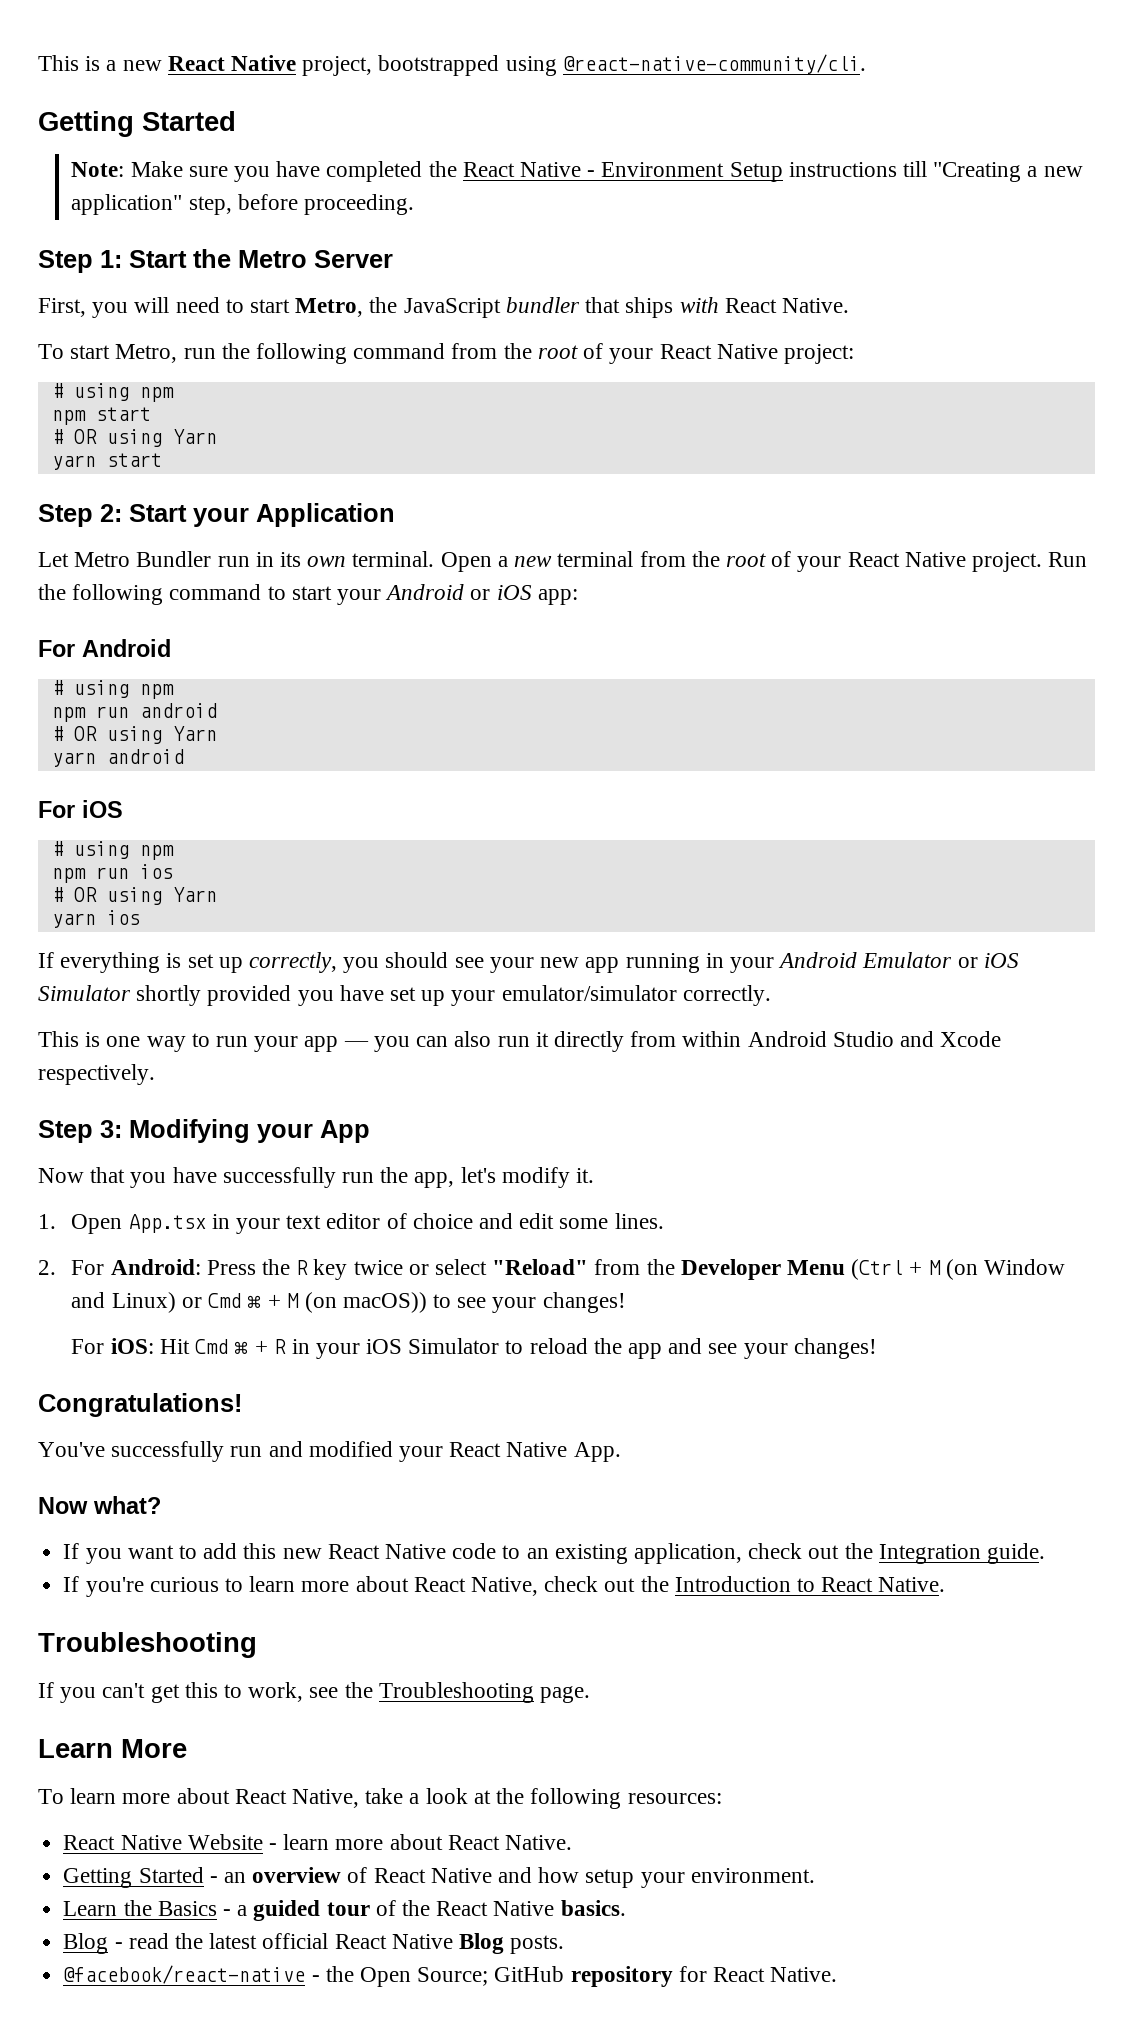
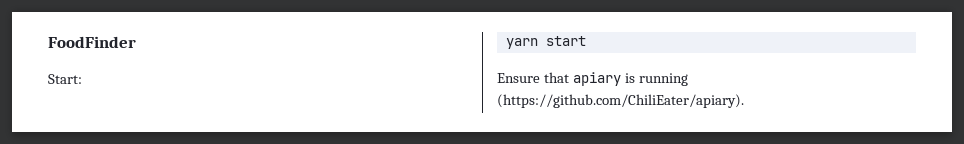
[38,54,866,76] [38,111,236,137] [71,161,1083,182] [71,194,414,215] [38,249,393,273] [38,297,849,318] [38,343,854,364] [51,383,174,402] [51,407,151,425] [51,429,217,447] [51,453,162,470] [38,503,395,527] [38,551,1088,572] [38,584,578,605] [38,639,171,657] [51,680,174,699] [51,703,217,722] [51,726,217,744] [51,749,184,767] [38,800,123,818] [51,841,174,860] [51,864,173,883] [51,887,217,905] [51,910,140,928] [38,952,1019,973] [38,985,771,1006] [38,1031,1002,1052] [38,1064,155,1085] [38,1119,370,1143] [38,1167,595,1188] [38,1213,664,1234] [38,1259,1066,1280] [71,1292,626,1313] [71,1338,877,1359] [38,1393,242,1417] [38,1441,621,1462] [38,1496,161,1514] [63,1543,1046,1564] [63,1576,946,1597] [38,1632,257,1658] [38,1682,591,1703] [38,1739,187,1758] [38,1788,722,1809] [63,1834,572,1850] [63,1867,815,1888] [63,1900,626,1921] [63,1933,565,1954] [63,1965,838,1987] This is a new React Native project, bootstrapped using @react-native-community/cli. // Getting Started // Note: Make sure you have completed the React Native - Environment Setup instructions till "Creating a new application" step, before proceeding. // Step 1: Start the Metro Server // First, you will need to start Metro, the JavaScript bundler that ships with React Native. // To start Metro, run the following command from the root of your React Native project: // # using npm // npm start // # OR using Yarn // yarn start // Step 2: Start your Application // Let Metro Bundler run in its own terminal. Open a new terminal from the root of your React Native project. Run the following command to start your Android or iOS app: // For Android // # using npm // npm run android // # OR using Yarn // yarn android // For iOS // # using npm // npm run ios // # OR using Yarn // yarn ios // If everything is set up correctly, you should see your new app running in your Android Emulator or iOS Simulator shortly provided you have set up your emulator/simulator correctly. // This is one way to run your app — you can also run it directly from within Android Studio and Xcode respectively. // Step 3: Modifying your App // Now that you have successfully run the app, let's modify it. // 1. Open App.tsx in your text editor of choice and edit some lines. // 2. For Android: Press the R key twice or select "Reload" from the Developer Menu (Ctrl + M (on Window and Linux) or Cmd ⌘ + M (on macOS)) to see your changes! // For iOS: Hit Cmd ⌘ + R in your iOS Simulator to reload the app and see your changes! // Congratulations! // You've successfully run and modified your React Native App. // Now what? // If you want to add this new React Native code to an existing application, check out the Integration guide. // If you're curious to learn more about React Native, check out the Introduction to React Native. // Troubleshooting // If you can't get this to work, see the Troubleshooting page. // Learn More // To learn more about React Native, take a look at the following resources: // React Native Website - learn more about React Native. // Getting Started - an overview of React Native and how setup your environment. // Learn the Basics - a guided tour of the React Native basics. // Blog - read the latest official React Native Blog posts. // @facebook/react-native - the Open Source; GitHub repository for React Native. -> [48,36,136,48] [48,74,82,84] [505,36,586,49] [497,72,688,86] [497,94,744,108] FoodFinder // Start: // yarn start // Ensure that apiary is running (https://github.com/ChiliEater/apiary).

